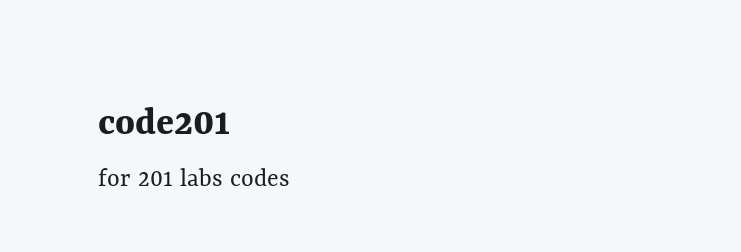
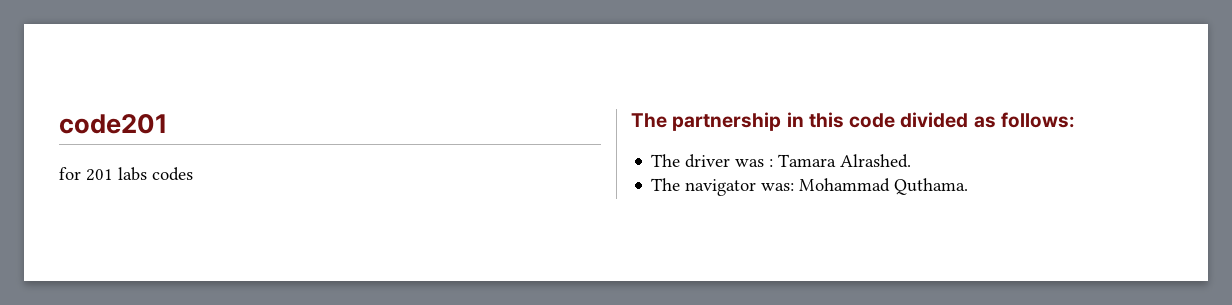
(291, 177) none -> [631,112,1075,131] [651,154,912,168] [651,178,969,196] // The partnership in this code divided as follows: // The driver was : Tamara Alrashed. // The navigator was: Mohammad Quthama.

